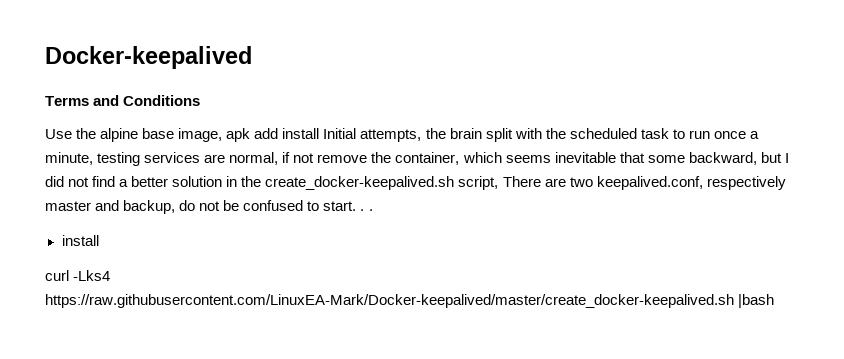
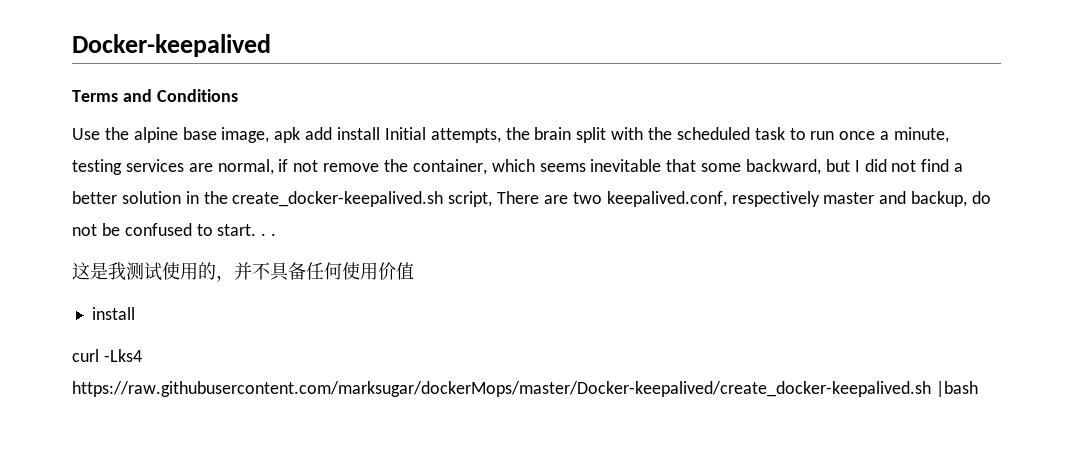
(373, 210) none -> [72,262,414,282] // 这是我测试使用的，并不具备任何使用价值
[45,294,734,308] https://raw.githubusercontent.com/LinuxEA-Mark/Docker-keepalived/master/create_docker-keepalived.sh -> [72,381,931,397] https://raw.githubusercontent.com/marksugar/dockerMops/master/Docker-keepalived/create_docker-keepalived.sh

